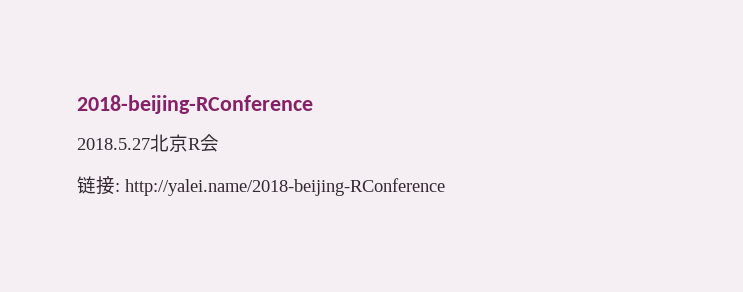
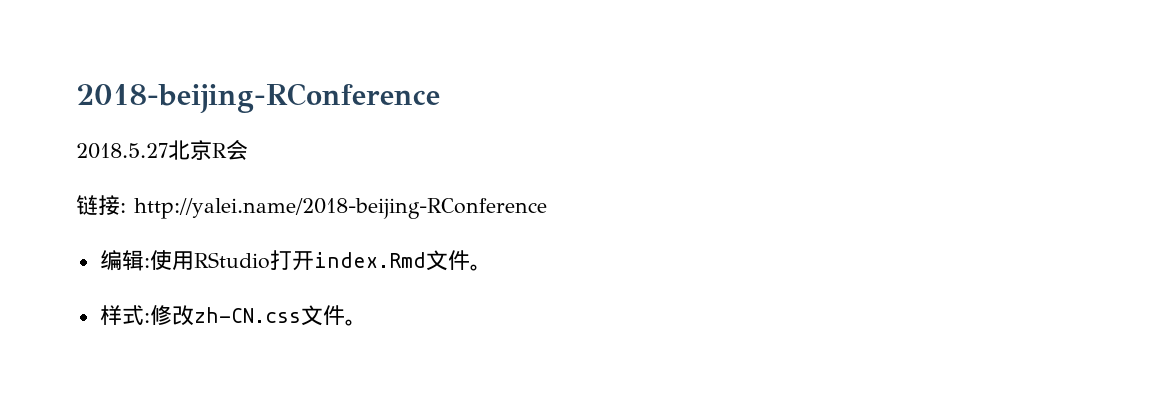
(445, 187) none -> [99,250,492,271] [99,305,367,326] // 编辑:使用RStudio打开index.Rmd文件。 // 样式:修改zh-CN.css文件。

